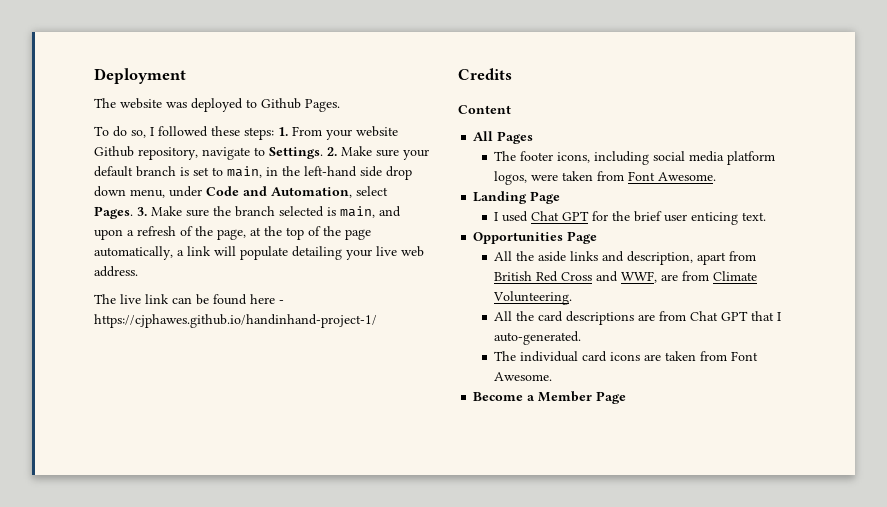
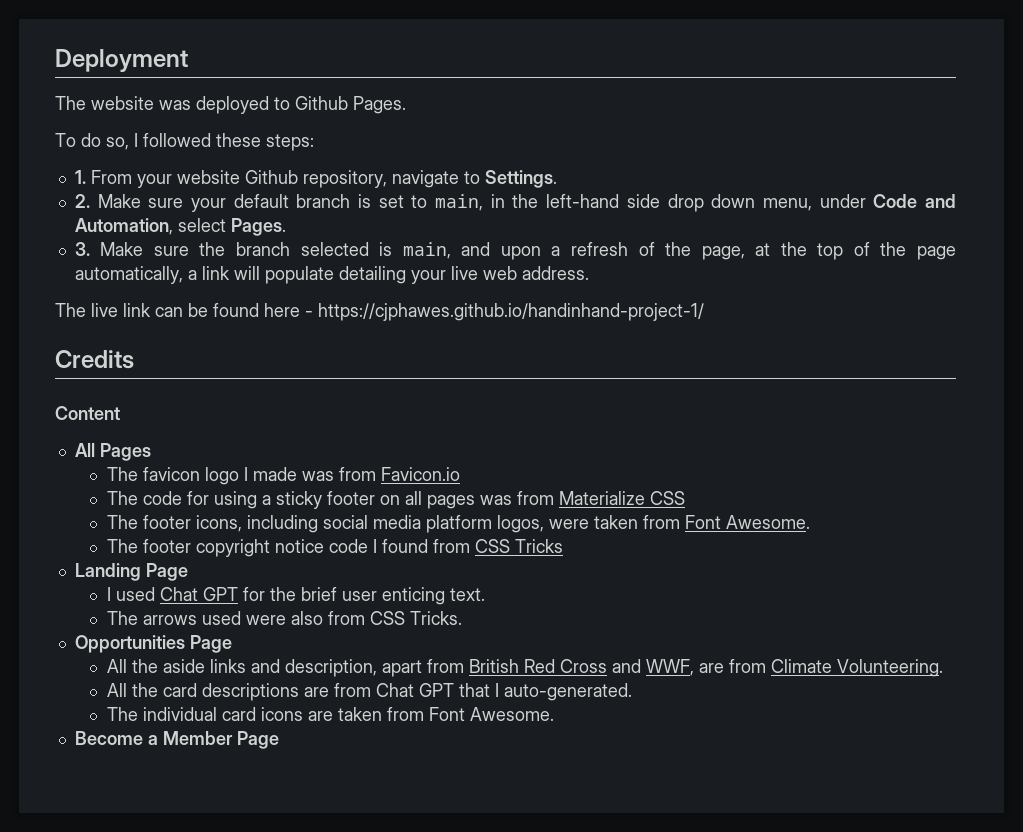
(274, 133) none -> (314, 142) //
(323, 153) none -> (557, 179) //
(133, 212) none -> (286, 227) //
(534, 137) none -> [106,467,460,485] [106,491,685,509] // The favicon logo I made was from Favicon.io // The code for using a sticky footer on all pages was from Materialize CSS
(717, 176) none -> [106,539,563,557] // The footer copyright notice code I found from CSS Tricks
(767, 216) none -> [106,611,462,625] // The arrows used were also from CSS Tricks.

